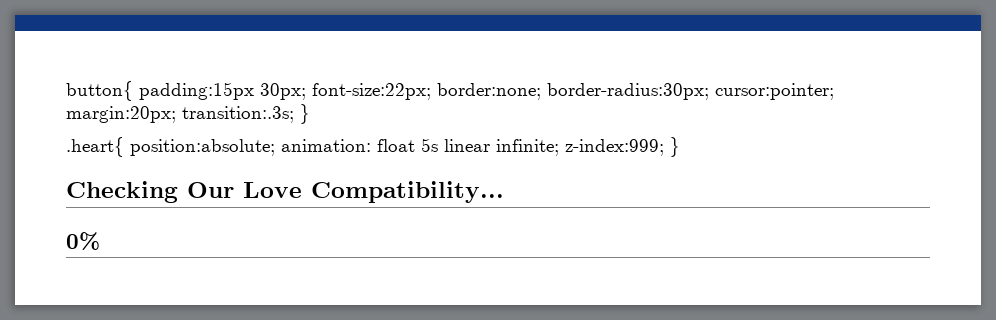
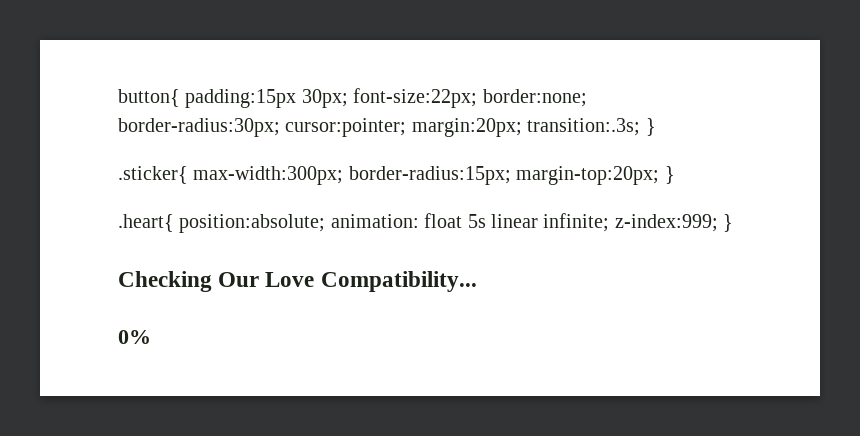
(310, 114) none -> [118,166,675,185] // .sticker{ max-width:300px; border-radius:15px; margin-top:20px; }

